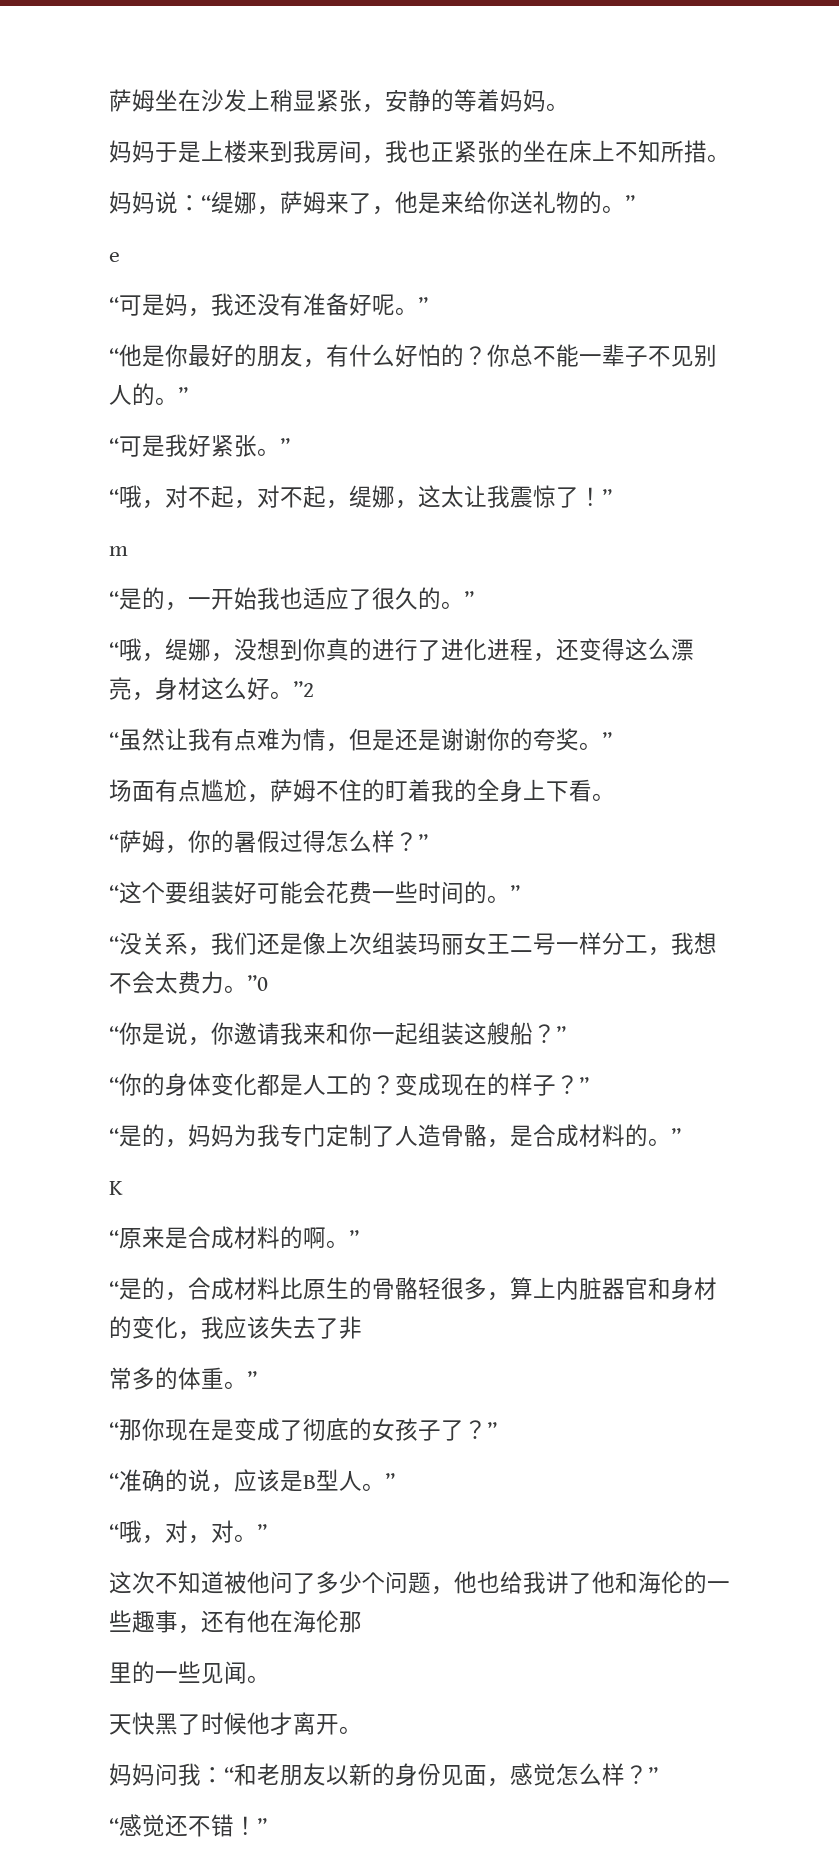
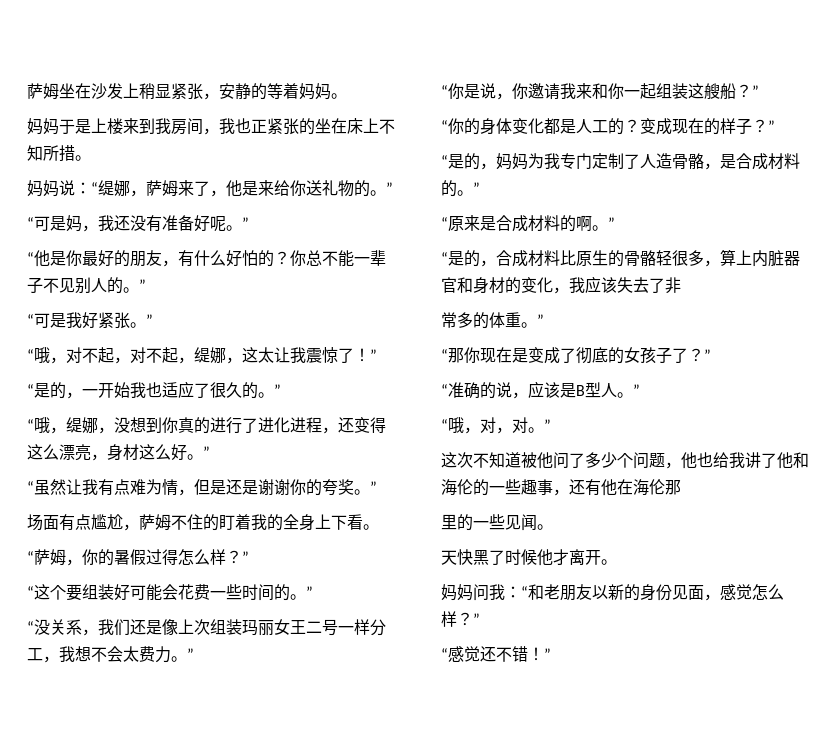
[109,252,120,262] // e -> (393, 188) none
[109,546,128,556] // m -> (377, 355) none
[293,681,314,697] ”2 -> [203,446,210,458] ”
[247,975,268,991] ”0 -> [187,648,194,660] ”
[109,1181,123,1195] // K -> (480, 188) none

